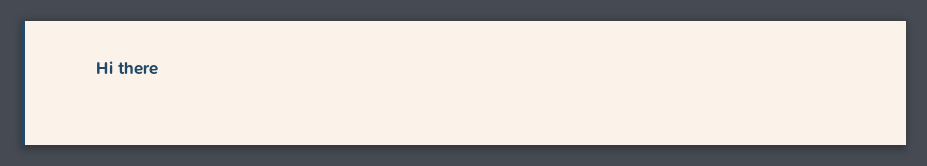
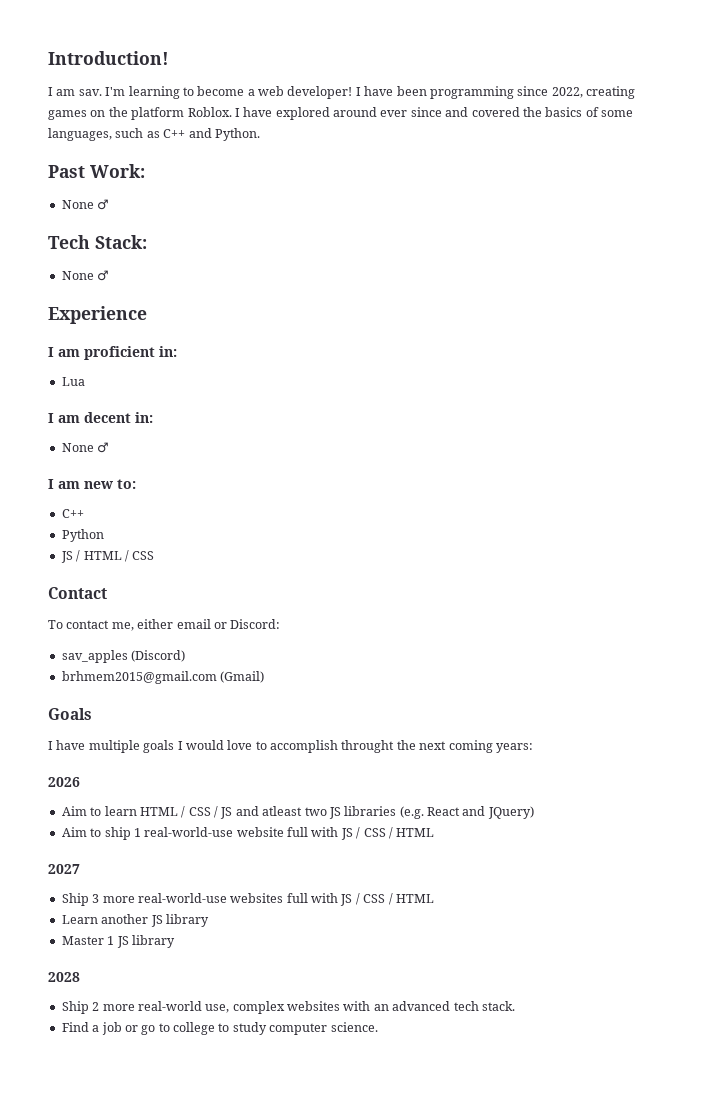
[96,61,158,75] Hi there -> [48,51,169,65] [48,86,635,99] [48,107,633,120] [48,128,260,141] [48,164,145,178] [61,199,110,210] [48,235,147,249] [61,270,110,281] [48,306,147,324] [48,346,177,360] [61,377,85,386] [48,412,153,423] [61,442,110,453] [48,479,136,489] [61,509,84,518] [61,529,104,542] [60,550,155,563] [48,587,107,599] [48,619,281,631] [61,650,186,663] [61,671,265,684] [48,708,92,720] [48,740,533,753] [48,777,80,787] [61,806,534,819] [61,827,435,840] [48,864,80,874] [61,893,434,906] [61,914,209,927] [61,935,175,948] [48,972,80,982] [61,1001,515,1014] [61,1022,378,1035] Introduction! // I am sav. I'm learning to become a web developer! I have been programming since 2022, creating games on the platform Roblox. I have explored around ever since and covered the basics of some languages, such as C++ and Python. // Past Work: // None ♂ // Tech Stack: // None ♂ // Experience // I am proficient in: // Lua // I am decent in: // None ♂ // I am new to: // C++ // Python // JS / HTML / CSS // Contact // To contact me, either email or Discord: // sav_apples (Discord) // brhmem2015@gmail.com (Gmail) // Goals // I have multiple goals I would love to accomplish throught the next coming years: // 2026 // Aim to learn HTML / CSS / JS and atleast two JS libraries (e.g. React and JQuery) // Aim to ship 1 real-world-use website full with JS / CSS / HTML // 2027 // Ship 3 more real-world-use websites full with JS / CSS / HTML // Learn another JS library // Master 1 JS library // 2028 // Ship 2 more real-world use, complex websites with an advanced tech stack. // Find a job or go to college to study computer science.

